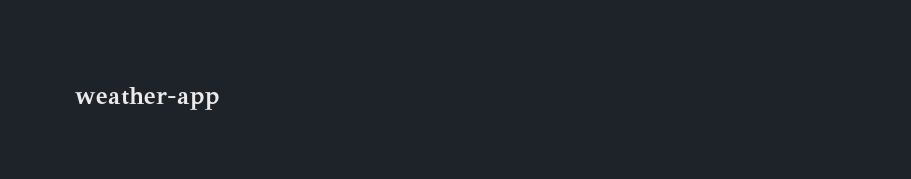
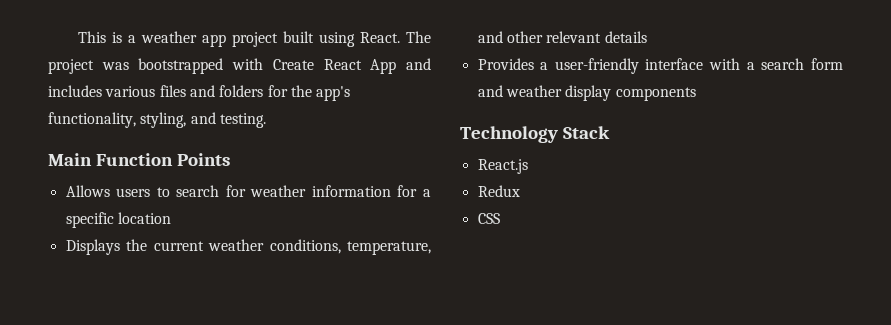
[75,87,220,110] weather-app -> [78,31,432,47] [48,58,432,74] [48,85,351,101] [48,112,266,128] [48,153,230,166] [65,185,432,197] [65,212,171,228] [65,239,431,255] [477,31,647,43] [477,58,843,74] [477,85,696,101] [460,126,610,143] [477,159,528,174] [477,185,520,197] [477,213,500,224] This is a weather app project built using React. The project was bootstrapped with Create React App and includes various files and folders for the app's functionality, styling, and testing. // Main Function Points // Allows users to search for weather information for a specific location // Displays the current weather conditions, temperature, and other relevant details // Provides a user-friendly interface with a search form and weather display components // Technology Stack // React.js // Redux // CSS

